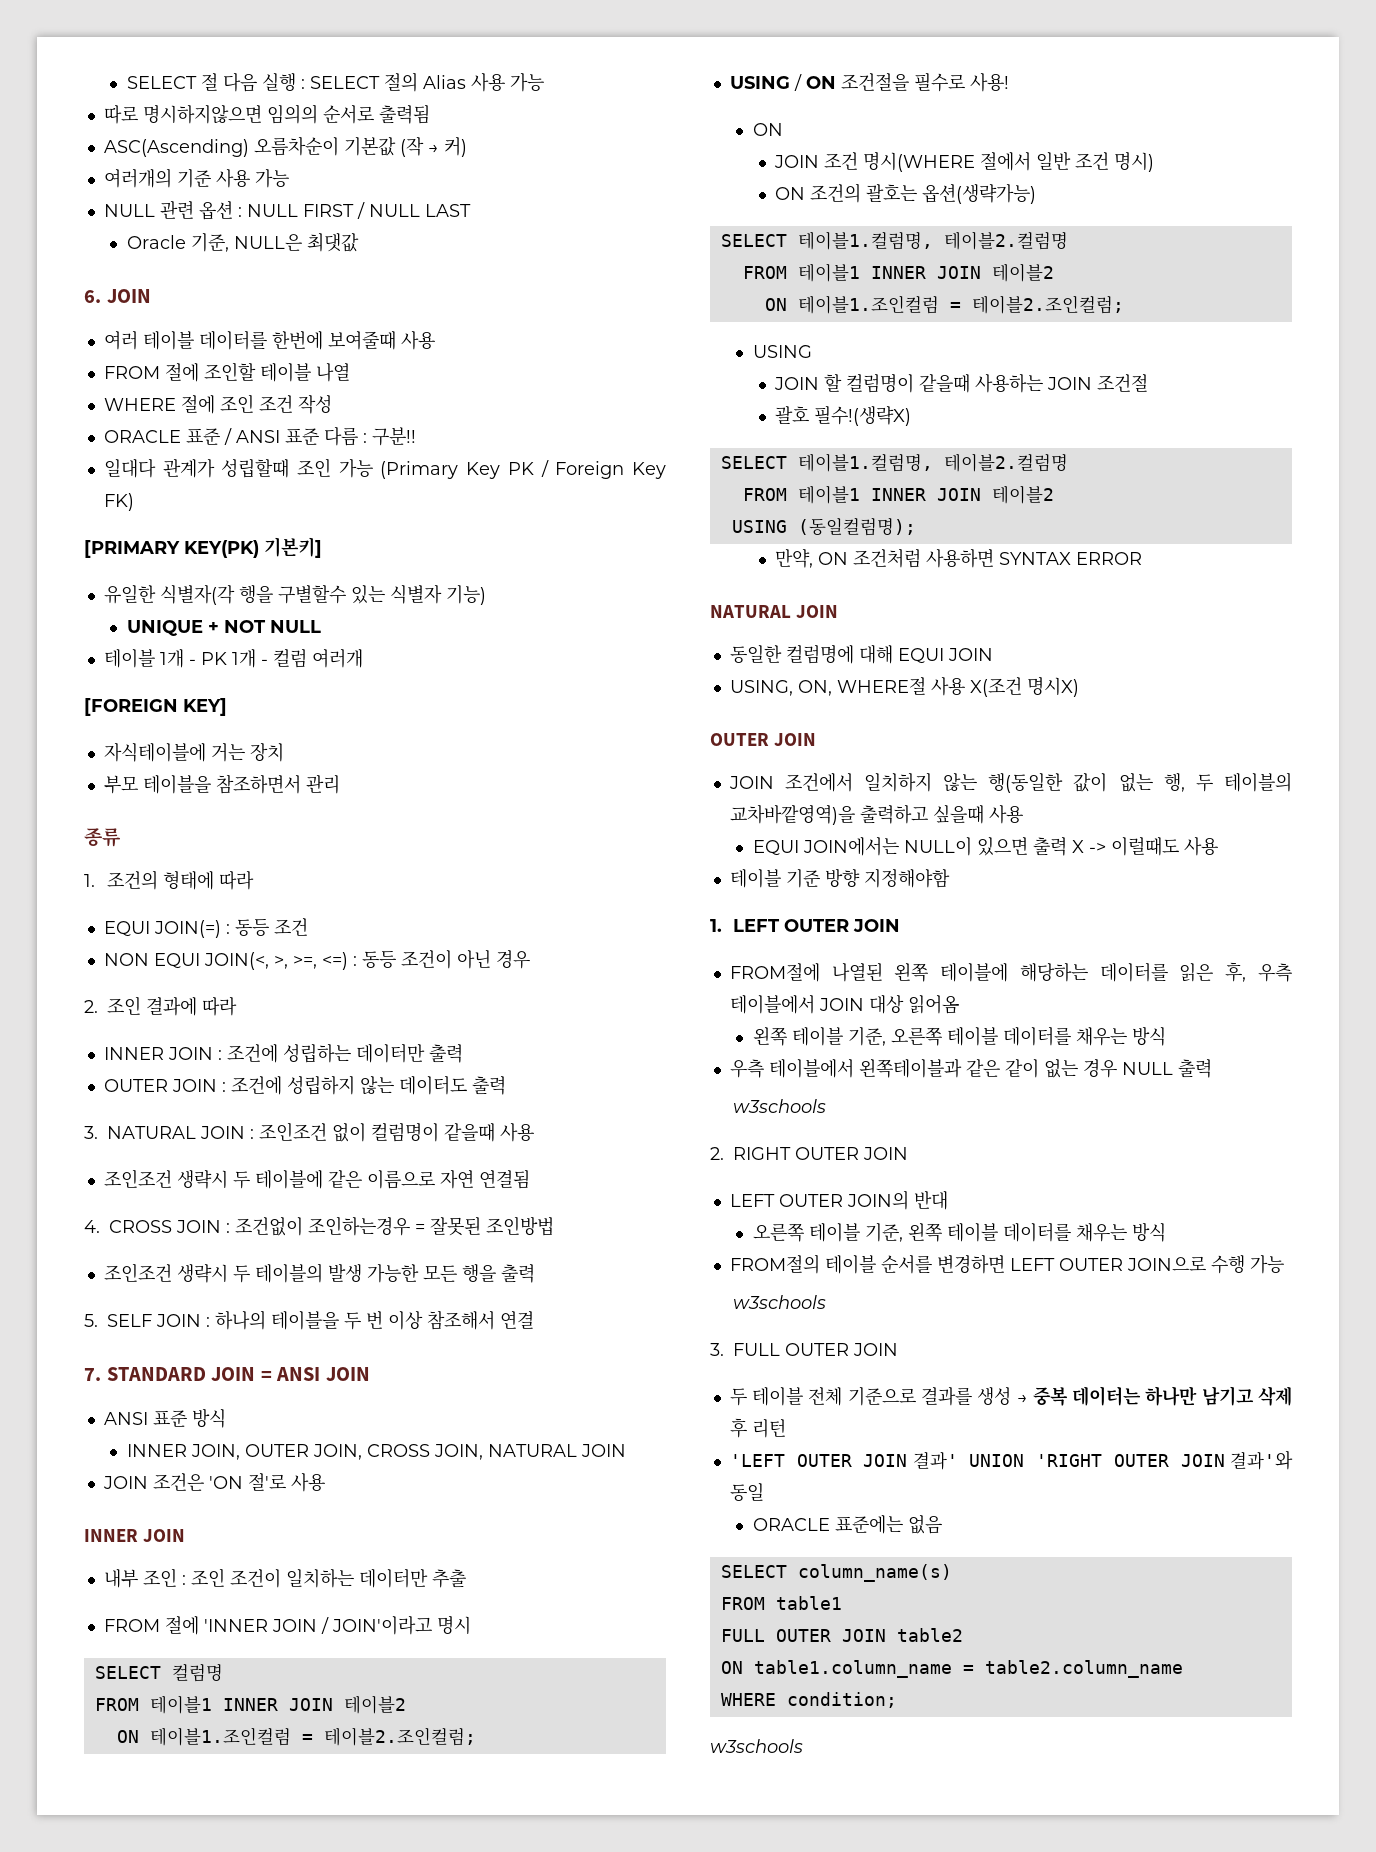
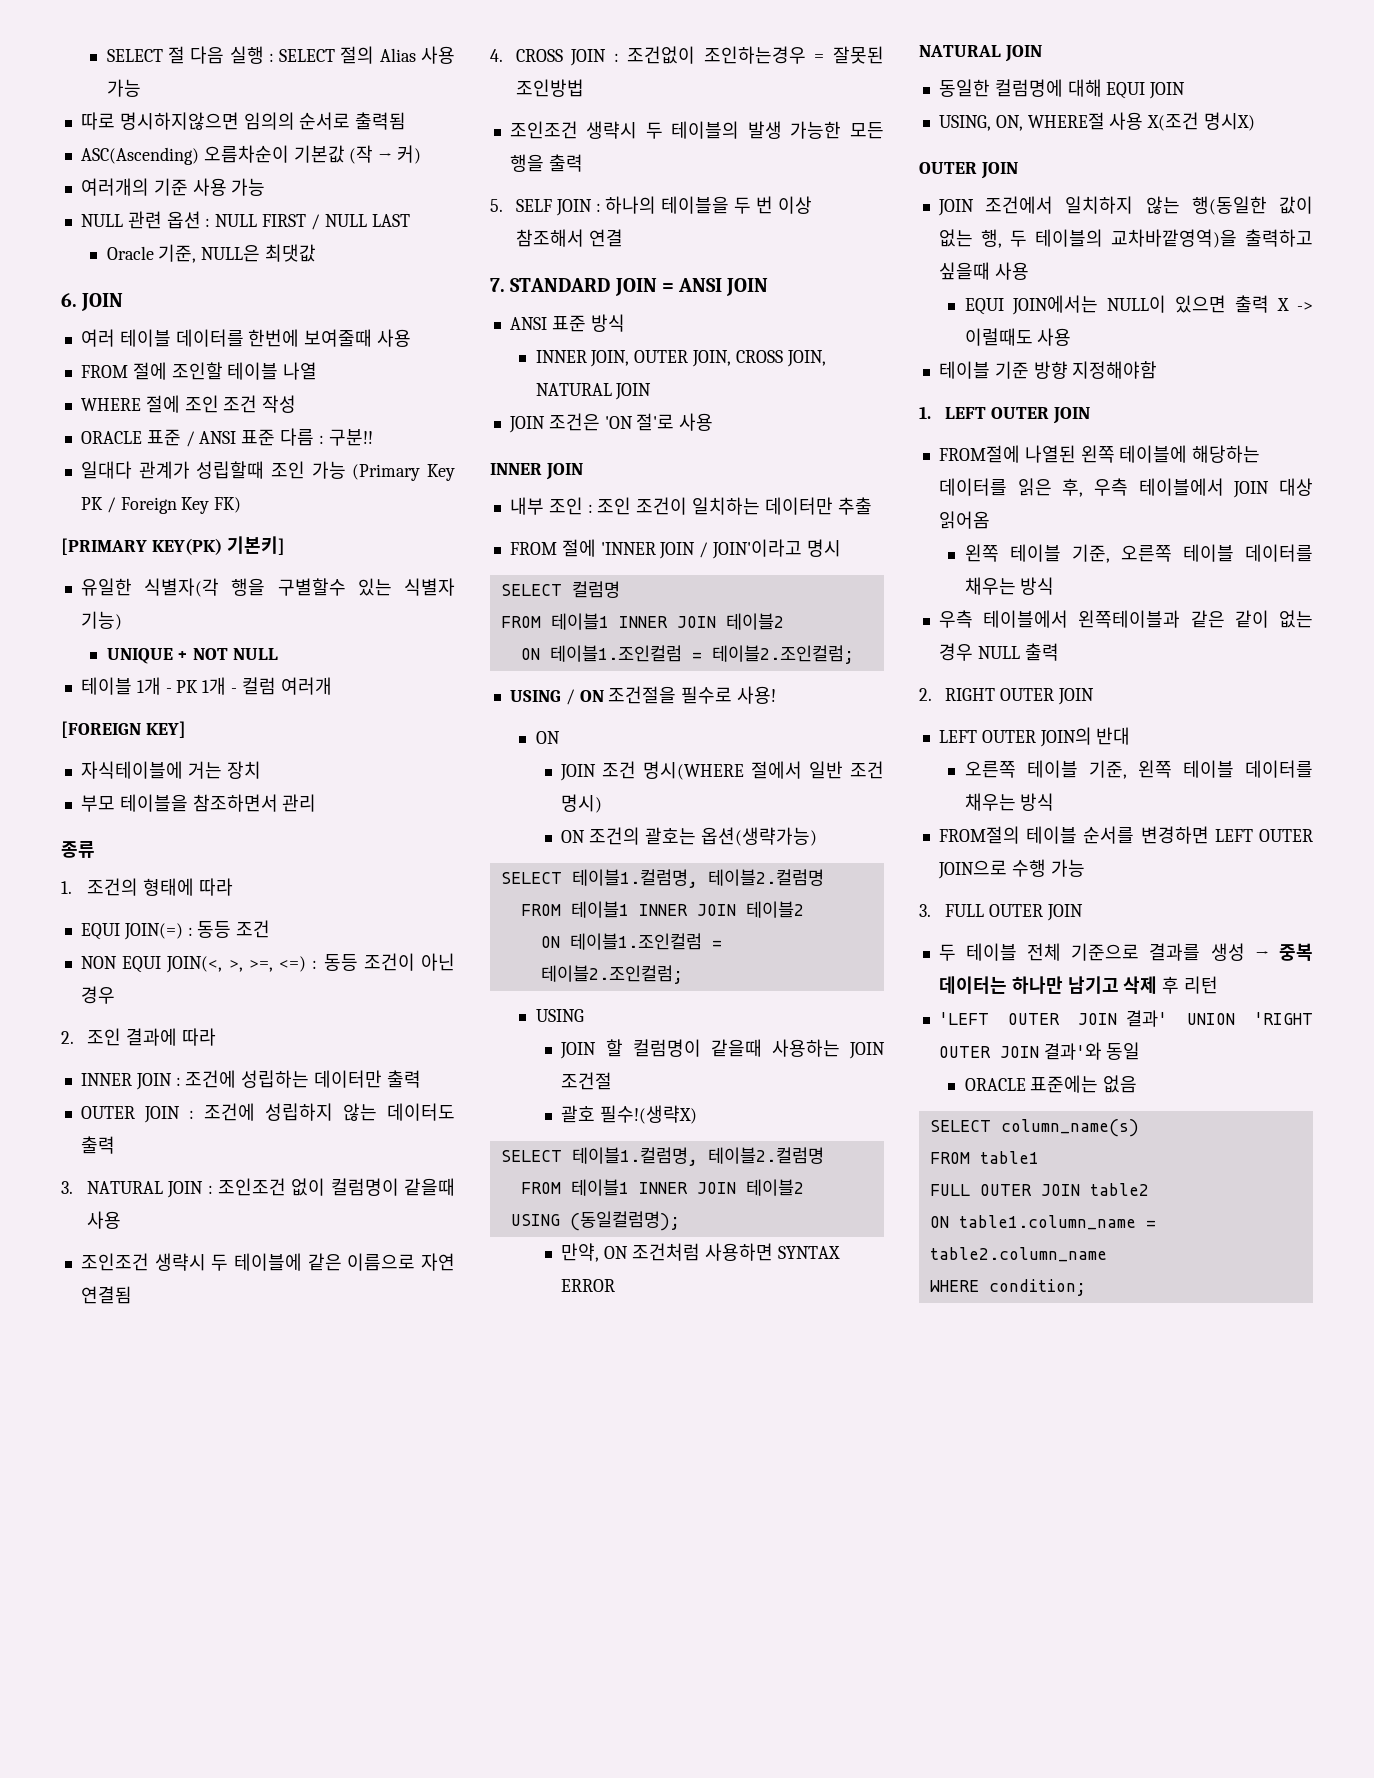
[732,1099,826,1113] // w3schools -> (1059, 652) none
[732,1295,826,1309] // w3schools -> (1085, 868) none
[710,1739,803,1753] // w3schools -> (1086, 1287) none

